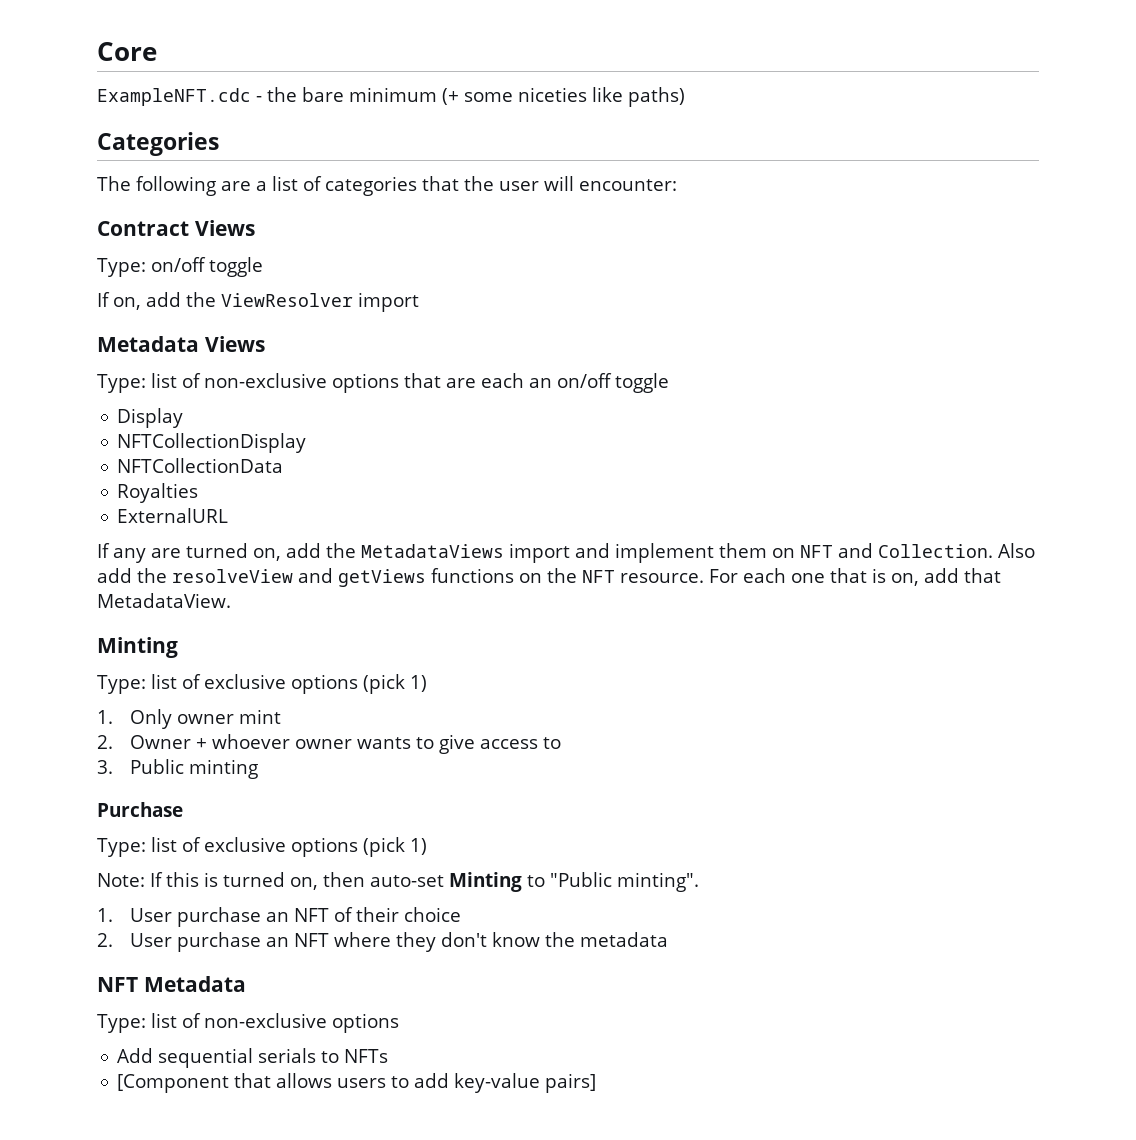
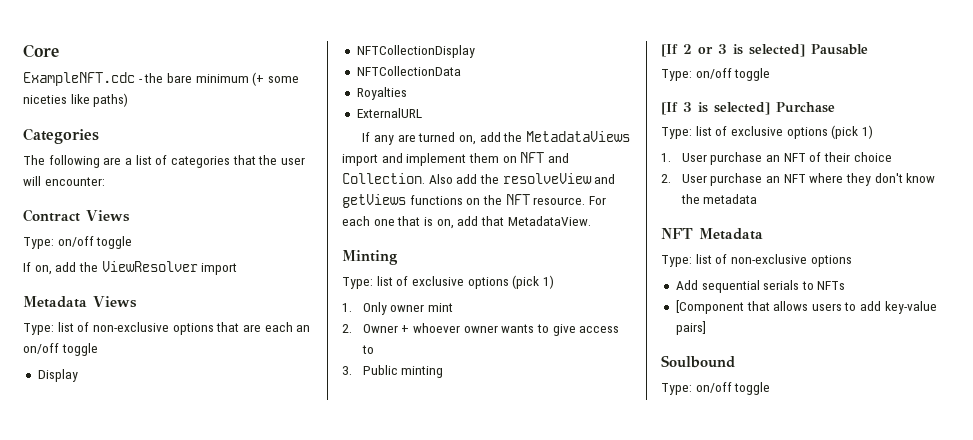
(258, 769) none -> [661,44,868,57] [661,68,771,81] [661,102,770,115] [If 2 or 3 is selected] Pausable // Type: on/off toggle // [If 3 is selected]
[97,872,699,892] // Note: If this is turned on, then auto-set Minting to "Public minting". -> (873, 132) none
(597, 1083) none -> [661,355,735,368] [661,382,771,395] // Soulbound // Type: on/off toggle

